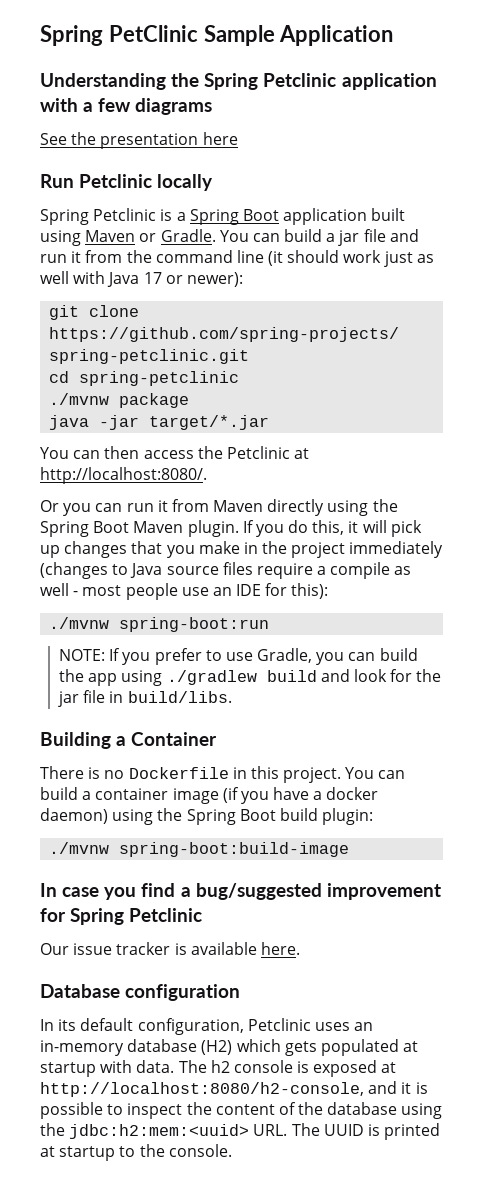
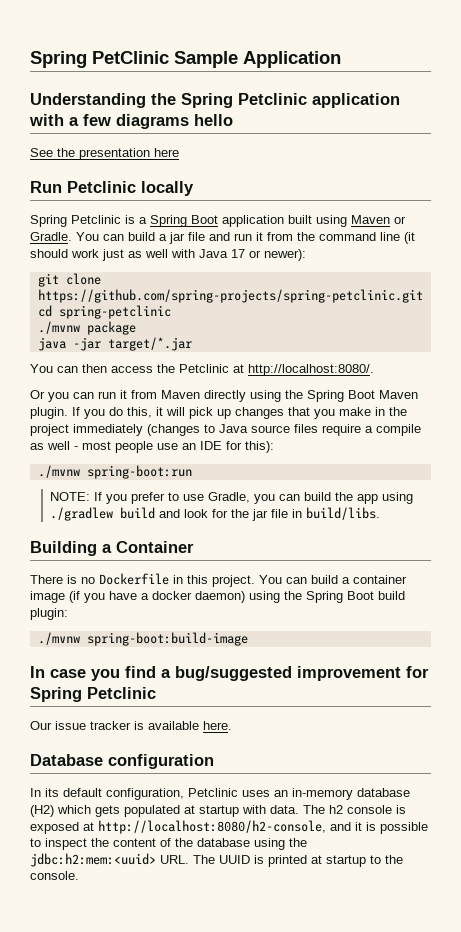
(213, 106) none -> [194,114,233,126] hello

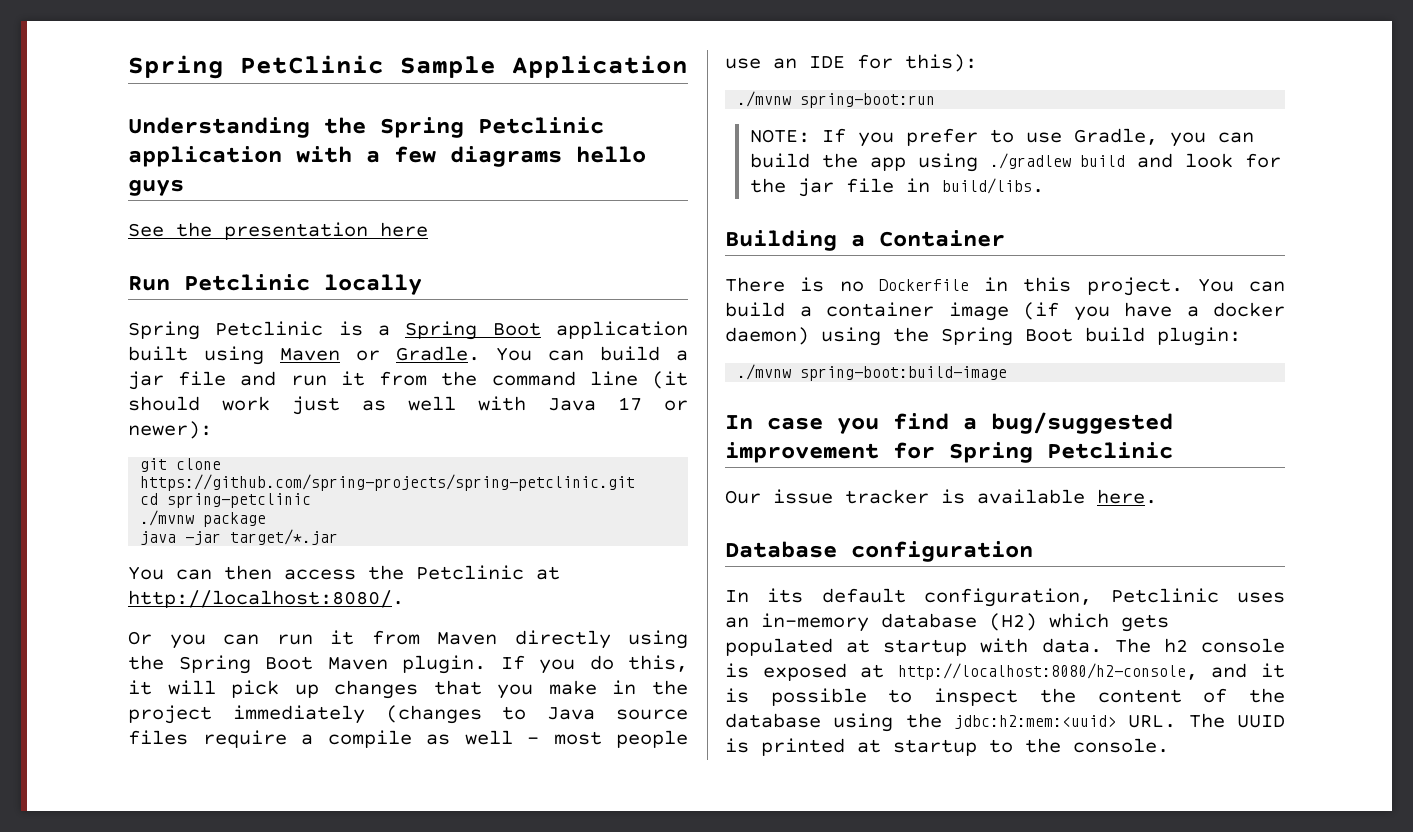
(233, 120) none -> [128,179,184,196] guys

